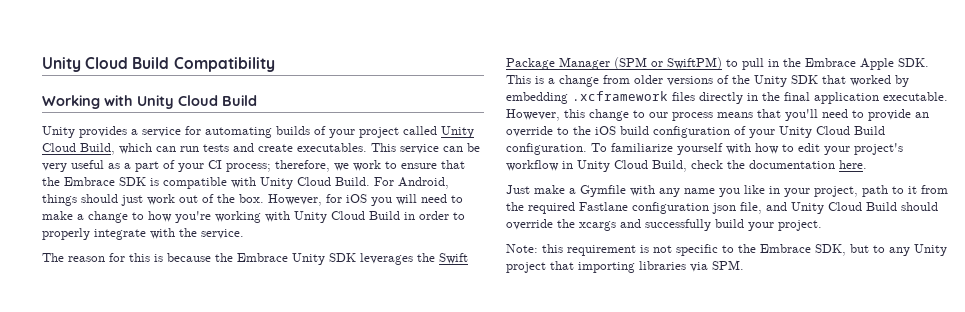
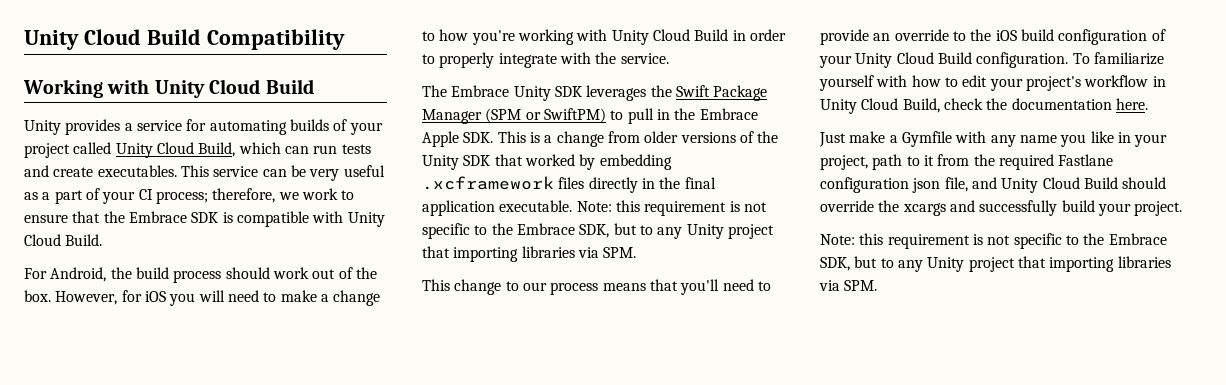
(370, 181) none -> (103, 240) //
[42,194,143,206] things should just -> [110,267,270,283] the build process should
[68,253,233,262] reason for this is because the -> (447, 91) none
[506,109,585,121] However, this -> [576,200,767,216] [422,223,774,239] [422,246,637,262] [422,279,450,291] Note: this requirement is not specific to the Embrace SDK, but to any Unity project that importing libraries via SPM. // This

